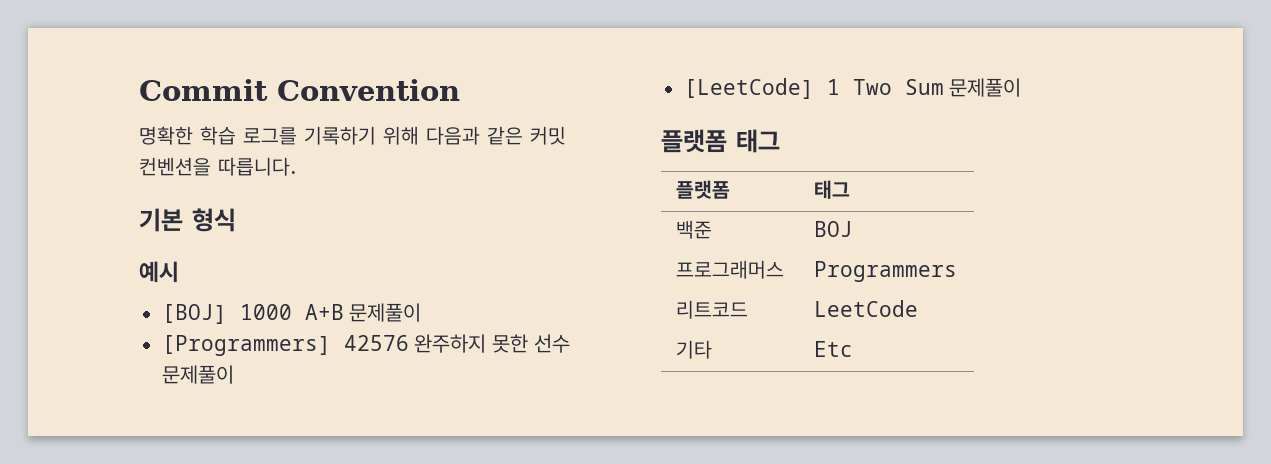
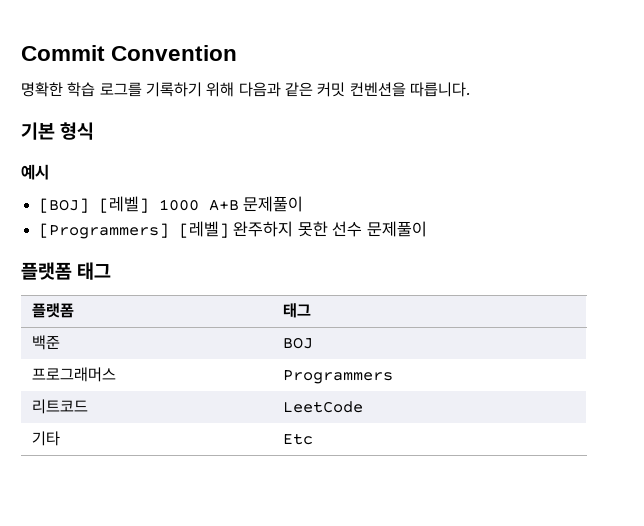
(227, 314) none -> [98,196,149,213] [레벨]
[343,335,409,351] 42576 -> [178,221,229,238] [레벨]
[683,78,1022,99] // [LeetCode] 1 Two Sum 문제풀이 -> (427, 229) none

